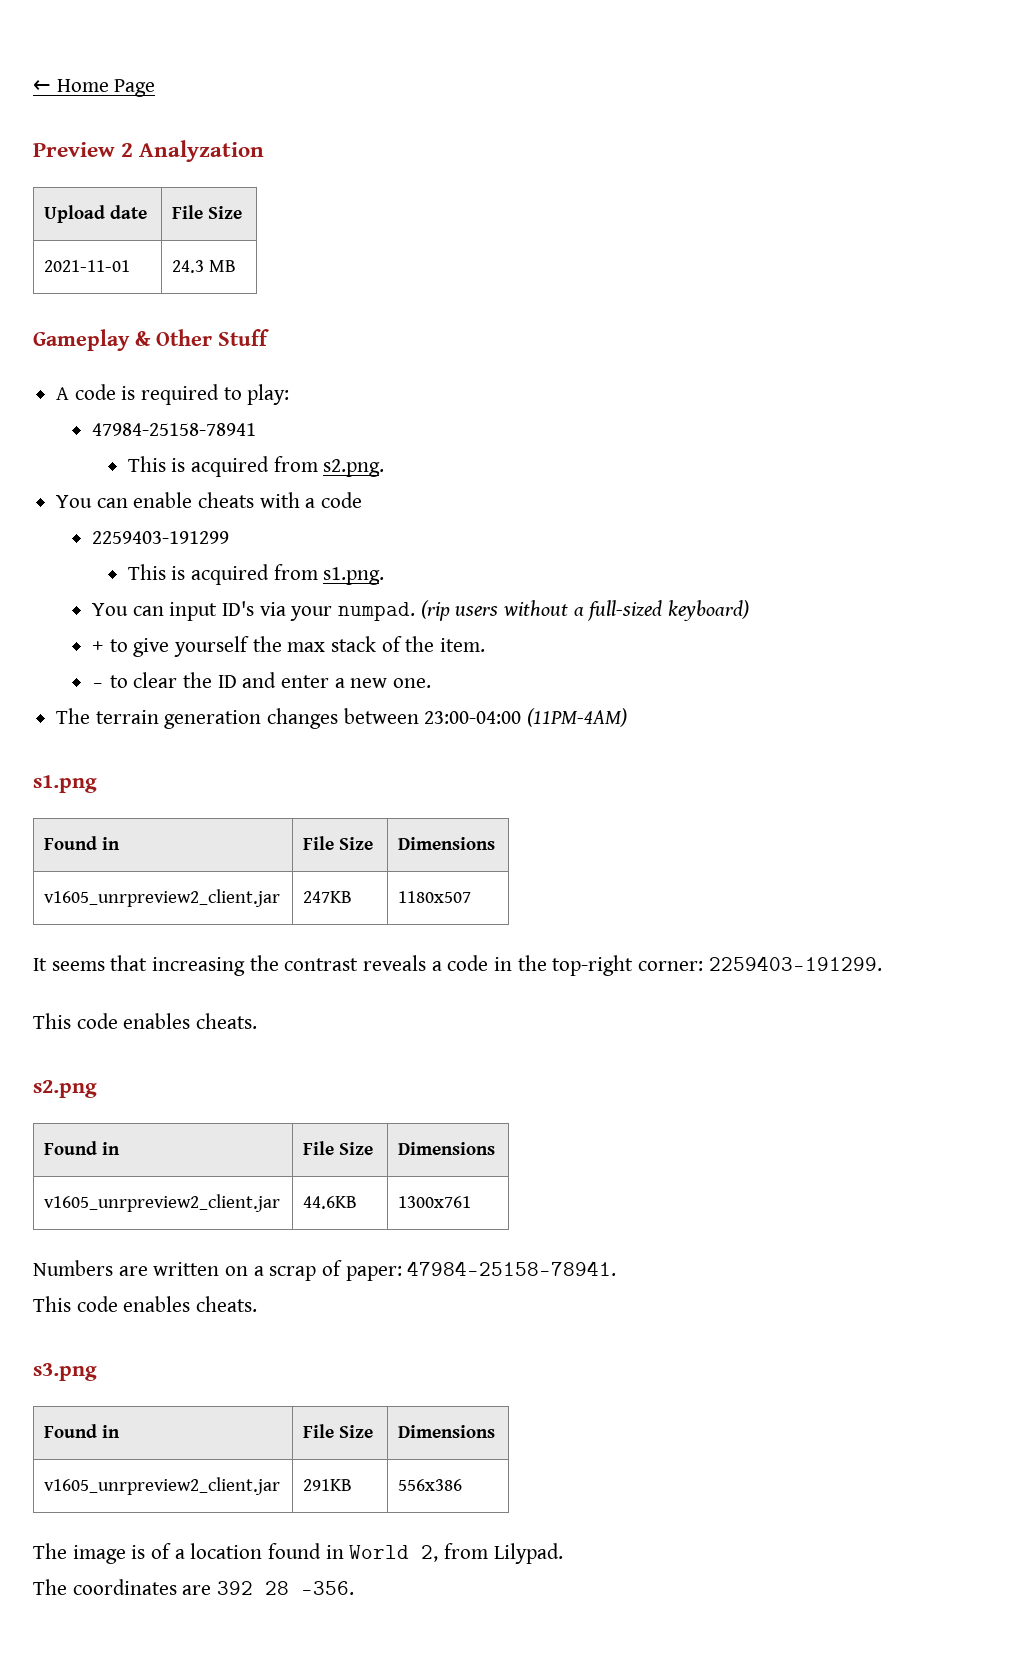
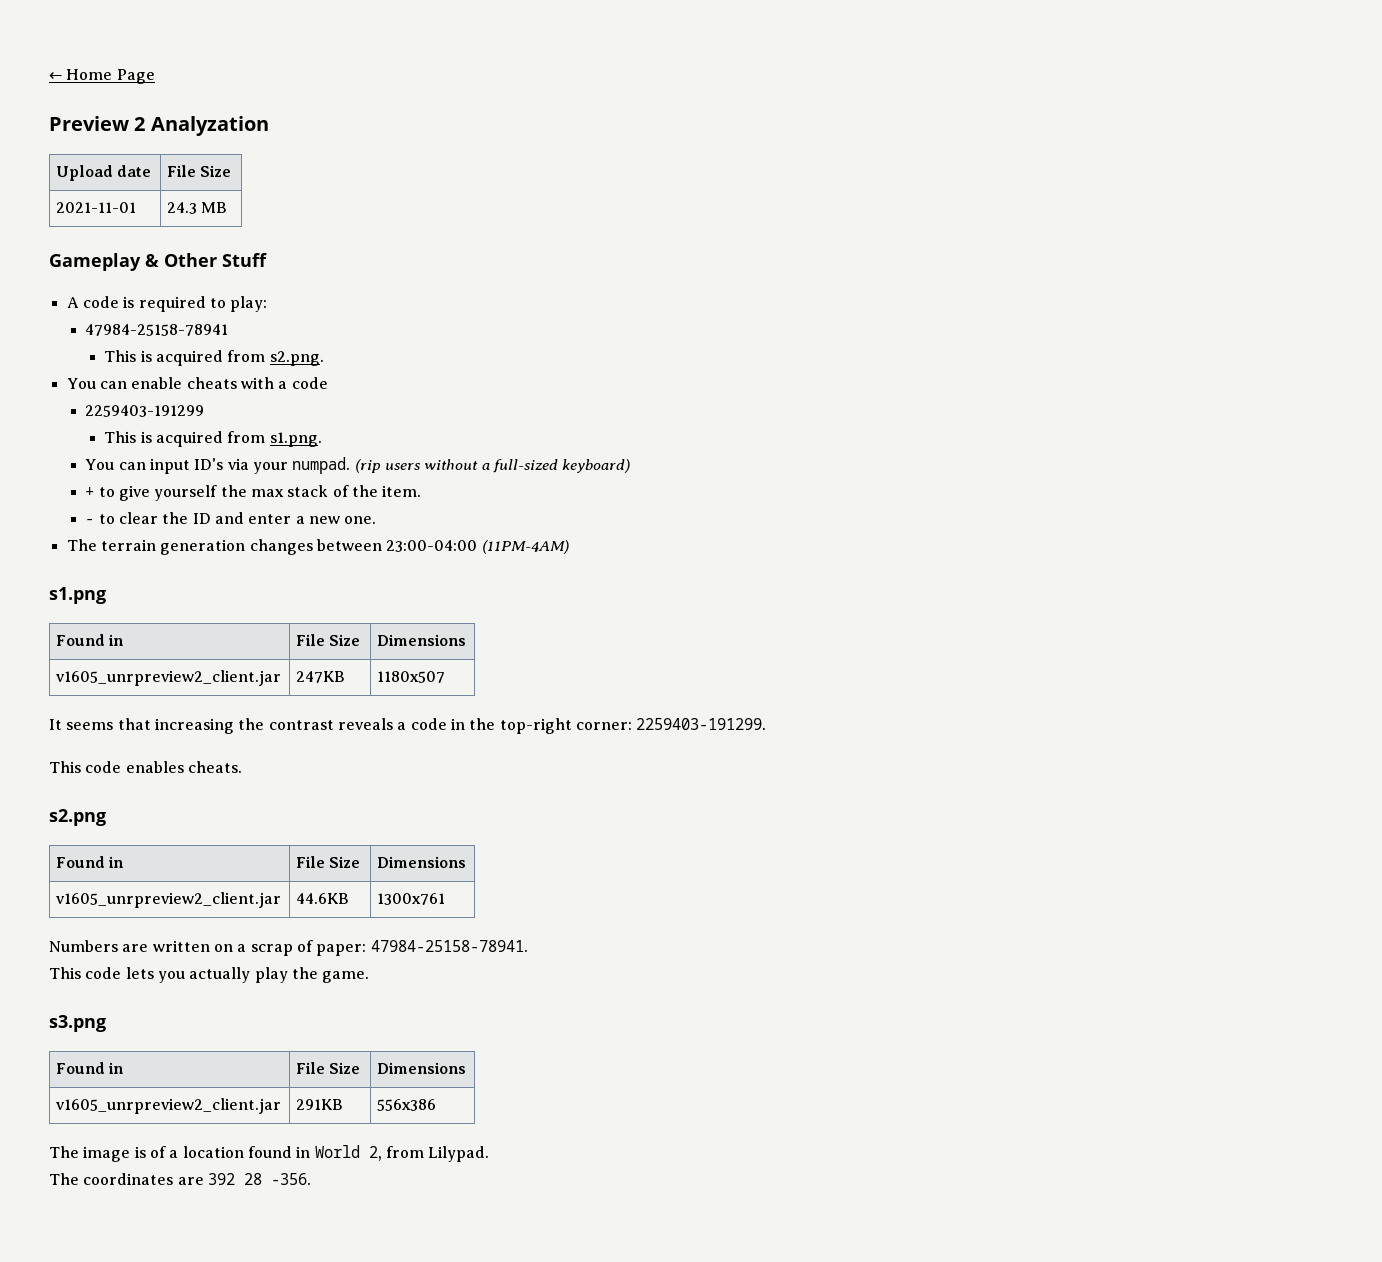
[123,1296,258,1312] enables cheats. -> [125,967,370,983] lets you actually play the game.

